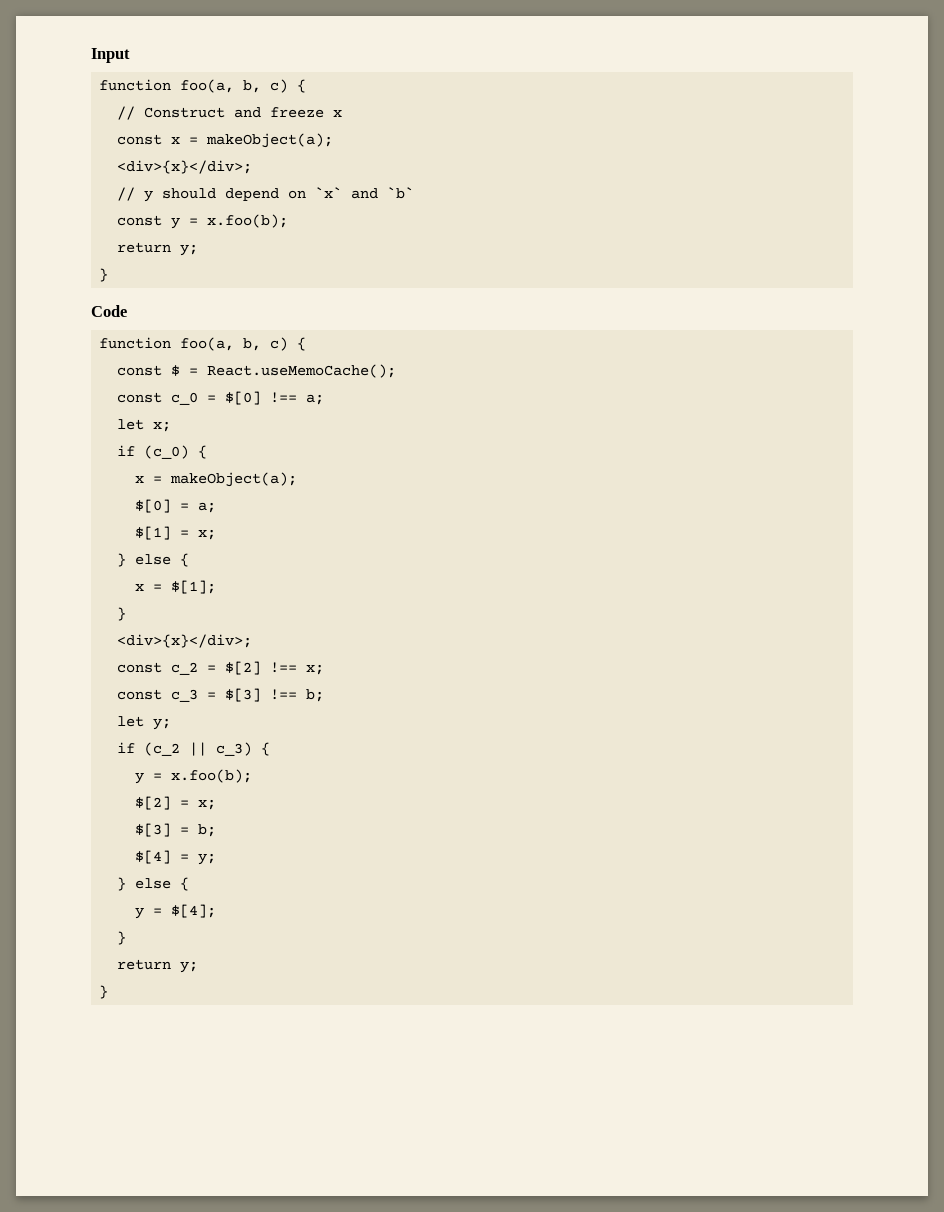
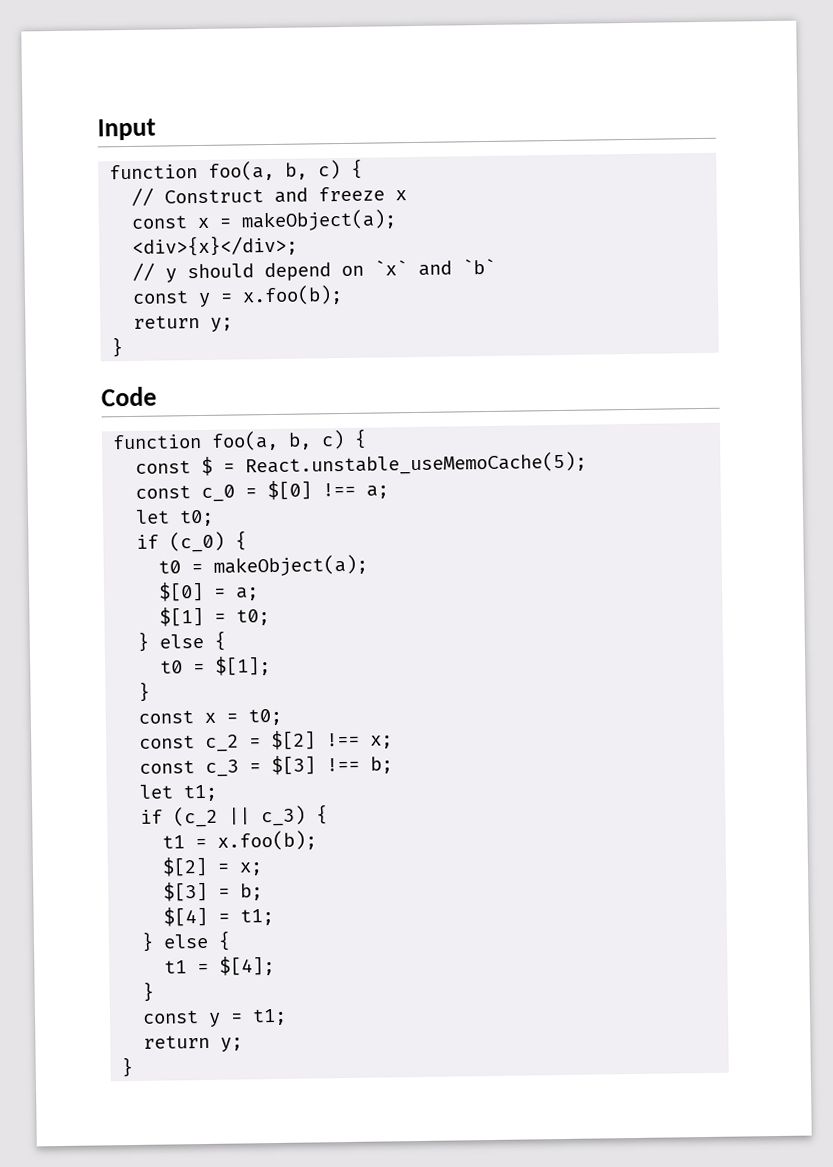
[207,364,397,378] React.useMemoCache(); -> [245,451,588,477] React.unstable_useMemoCache(5);
[153,421,172,432] x; -> [179,509,215,527] t0;
[135,476,145,483] x -> [158,560,182,574] t0
[198,529,217,540] [117,553,190,567] [135,584,145,591] x; // } else { // x -> [236,609,271,626] [137,630,227,652] [160,660,184,674] t0; // } else { // t0
[117,634,253,648] <div>{x}</div>; -> [138,708,283,726] const x = t0;
[153,718,172,730] y; -> [183,784,219,802] t1;
[135,773,145,784] y -> [162,835,186,849] t1
[198,853,217,865] [117,877,190,891] [135,908,145,919] y; // } else { // y -> [240,909,275,926] [141,930,232,952] [164,960,188,974] t1; // } else { // t1
(127, 938) none -> [142,1008,288,1027] // const y = t1;

